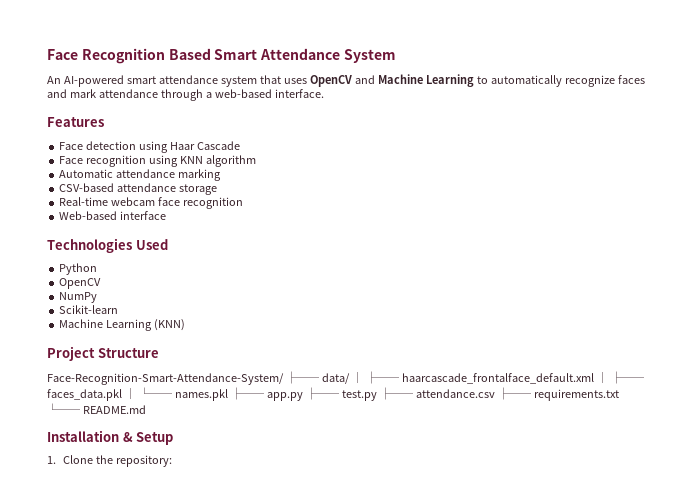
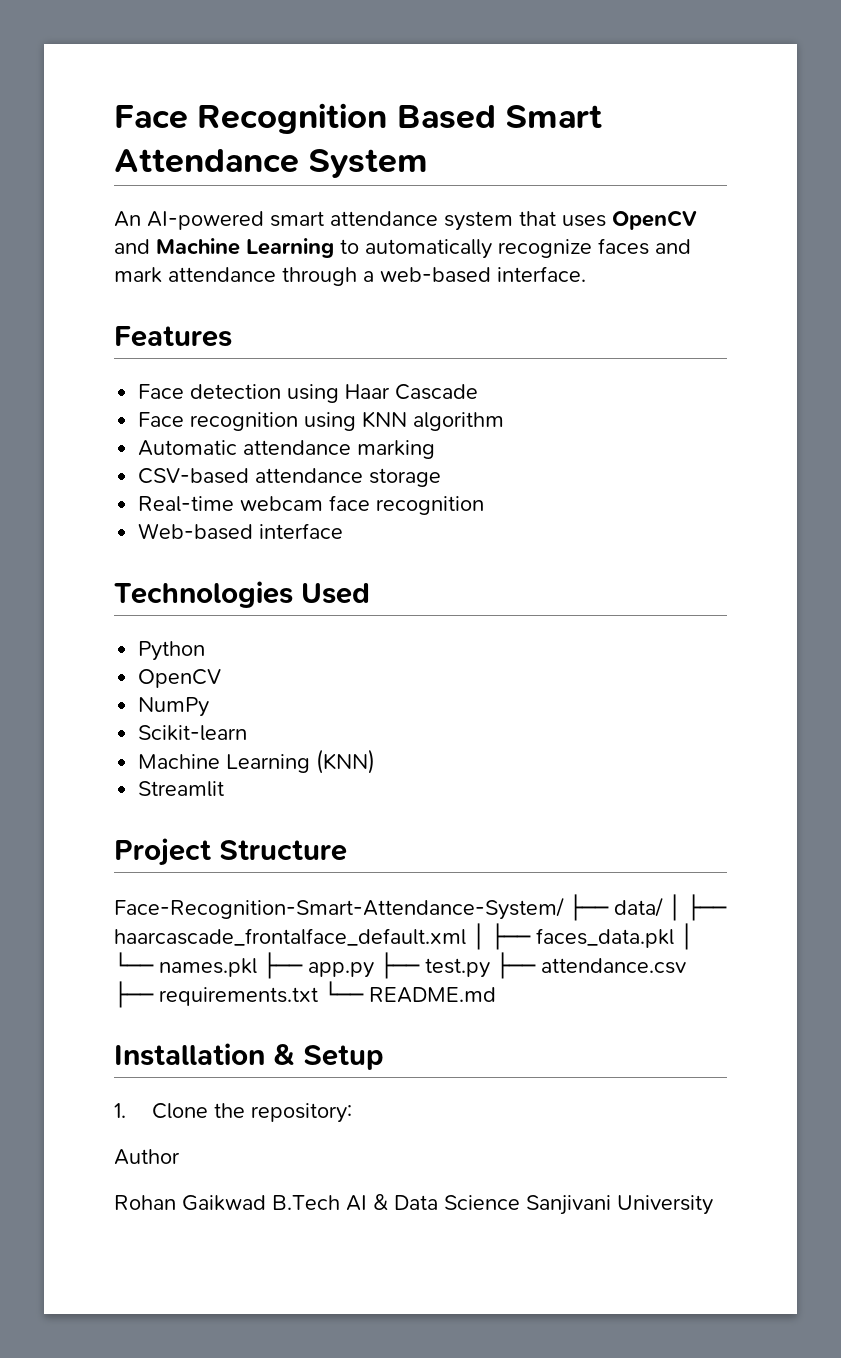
(186, 325) none -> [138,781,225,797] // Streamlit
(172, 461) none -> [114,1149,180,1165] [114,1194,713,1215] // Author // Rohan Gaikwad B.Tech AI & Data Science Sanjivani University

